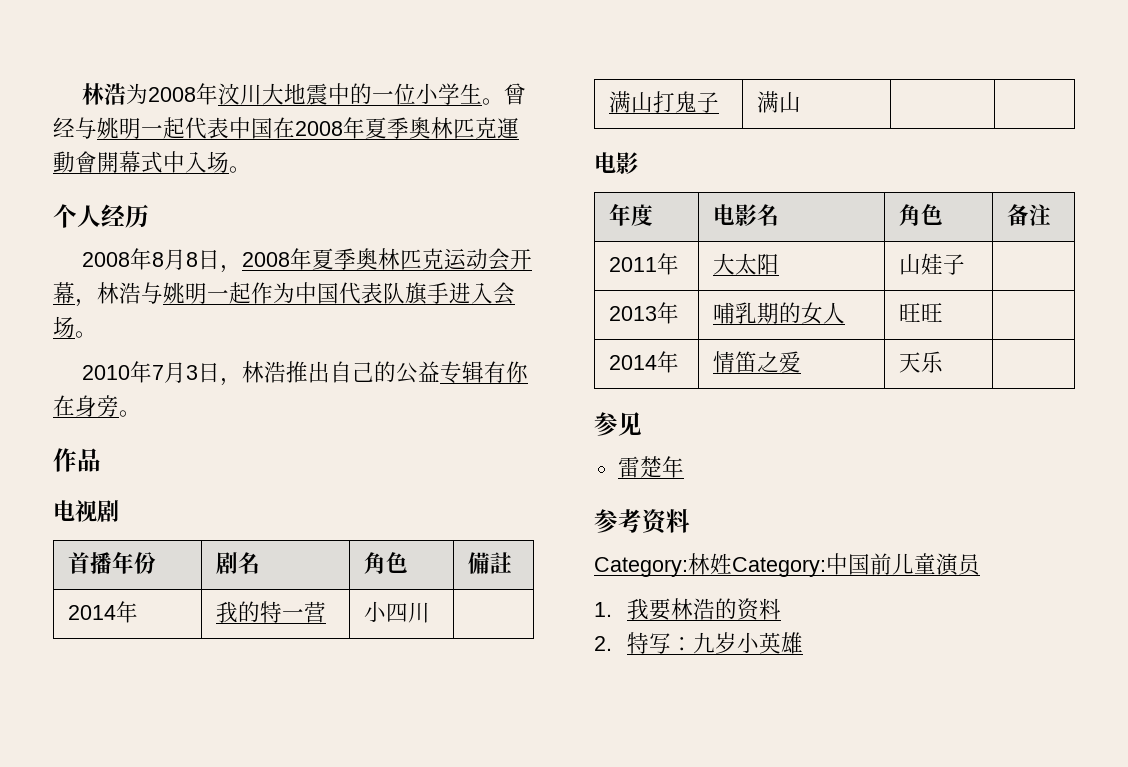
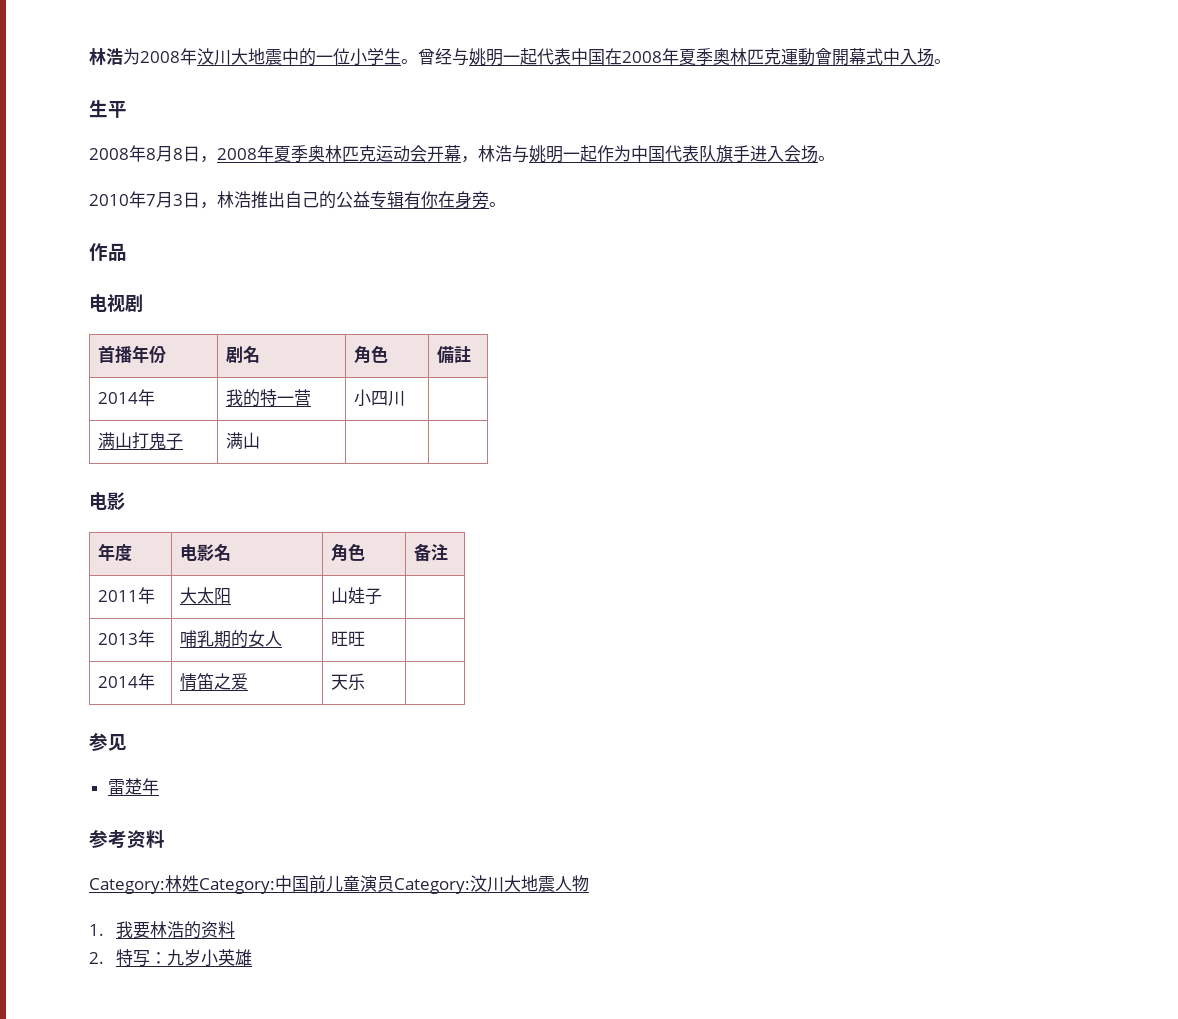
[53,204,149,228] 个人经历 -> [89,100,127,118] 生平
(981, 565) none -> [394,875,589,894] Category:汶川大地震人物

